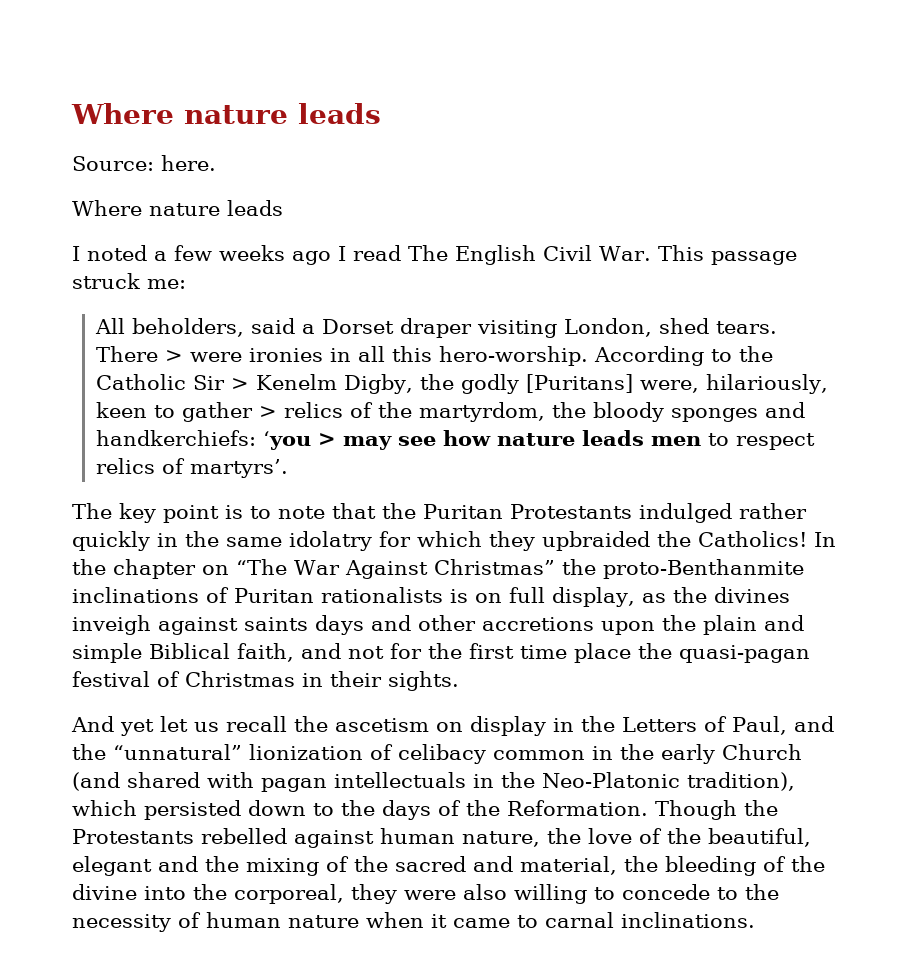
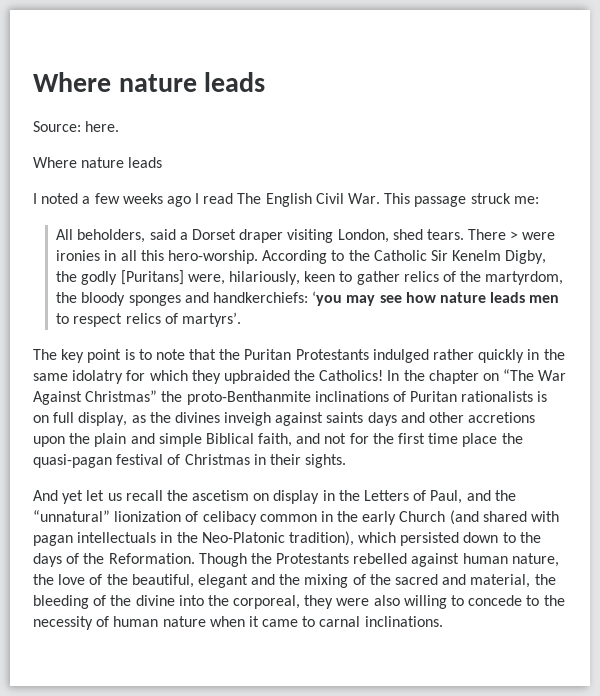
[231,378,250,390] > -> (448, 255) none
[259,406,278,418] > -> (400, 278) none
[318,433,337,446] > -> (343, 298) none

